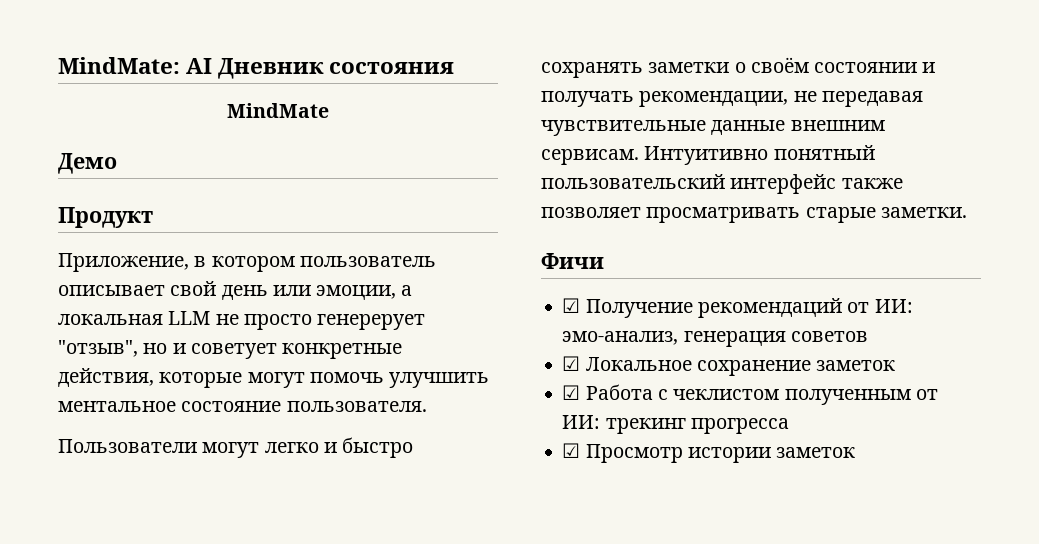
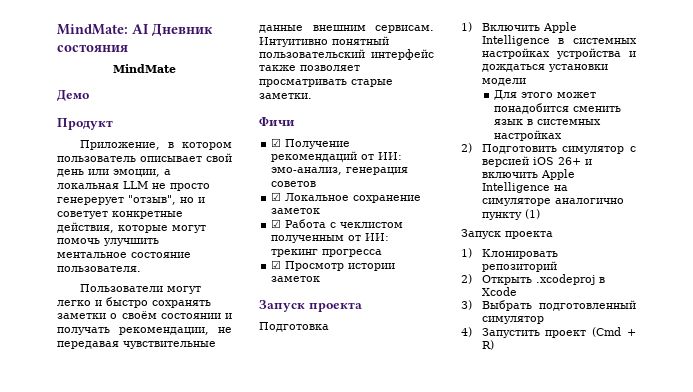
(856, 452) none -> [259,300,362,312] [259,322,329,332] [461,22,577,33] [481,35,637,46] [481,48,636,59] [481,64,608,72] [481,78,526,86] [493,90,596,100] [493,103,621,114] [493,119,601,125] [493,130,562,141] [461,143,636,154] [481,156,592,167] [481,169,575,180] [481,182,568,193] [481,198,624,206] [481,209,540,220] [461,229,553,239] [461,248,558,259] [481,261,557,272] [461,274,605,285] [481,287,517,296] [461,300,636,311] [481,316,544,324] [461,327,636,338] [481,340,494,350] // Запуск проекта // Подготовка // 1) Включить Apple Intelligence в системных настройках устройства и дождаться установки модели // Для этого может понадобится сменить язык в системных настройках // 2) Подготовить симулятор с версией iOS 26+ и включить Apple Intelligence на симуляторе аналогично пункту (1) // Запуск проекта // 1) Клонировать репозиторий // 2) Открыть .xcodeproj в Xcode // 3) Выбрать подготовленный симулятор // 4) Запустить проект (Cmd + R)

